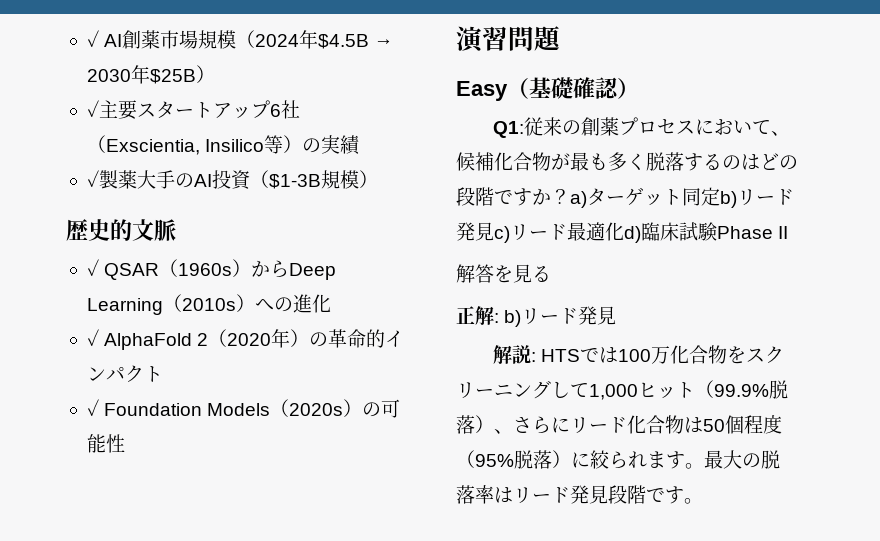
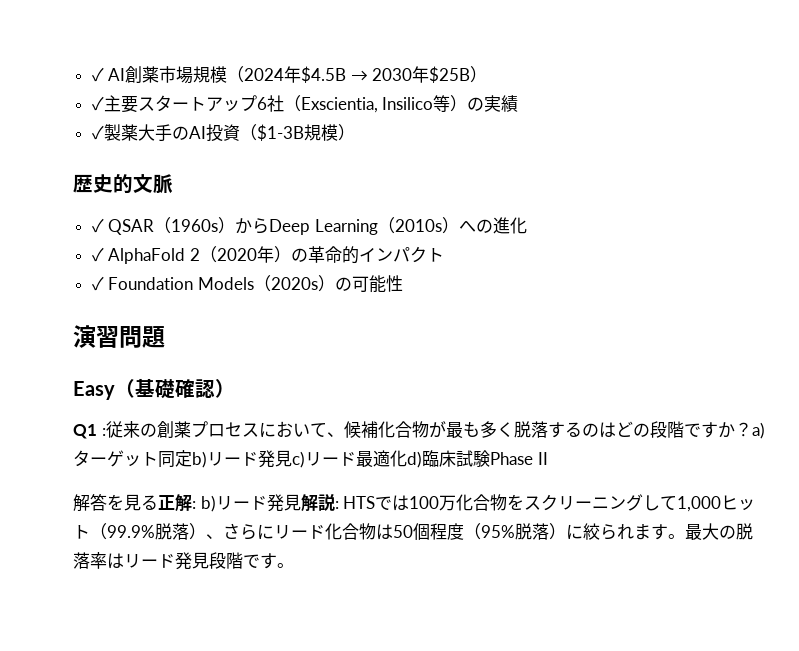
[492,121,524,138] Q1: -> [73,424,106,439] Q1 :
(551, 274) // -> (158, 502) none
(617, 315) // -> (301, 502) none

